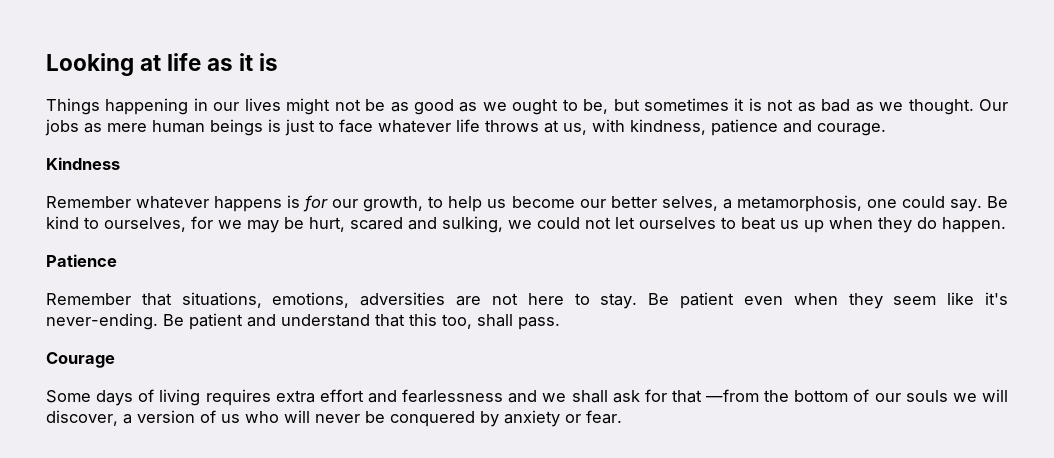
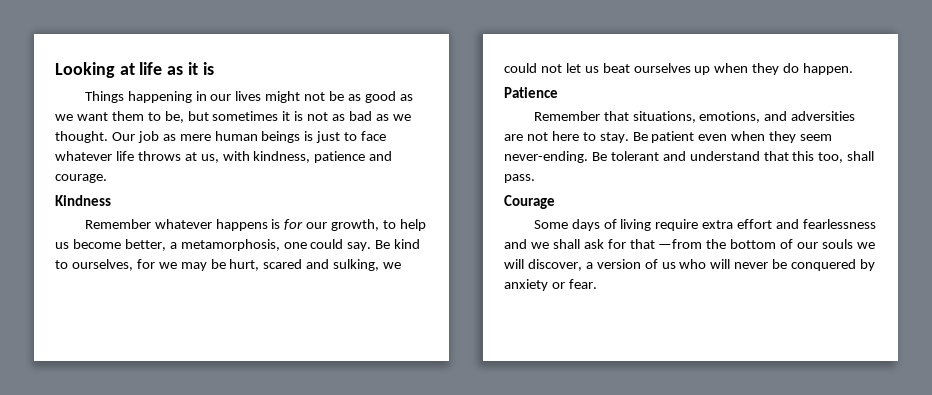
[512,99,559,115] ought -> [76,111,144,121] want them
[45,119,79,136] jobs -> [137,131,159,143] job
[579,196,718,211] our better selves, -> [124,239,166,251] better,
[639,217,799,230] ourselves to beat us -> [584,63,691,73] us beat ourselves
(350, 300) none -> [764,111,788,121] and
[947,292,1009,305] like it's -> (833, 137) none
[189,313,243,330] patient -> [610,151,659,161] tolerant
[205,389,271,406] requires -> [655,219,699,231] require

